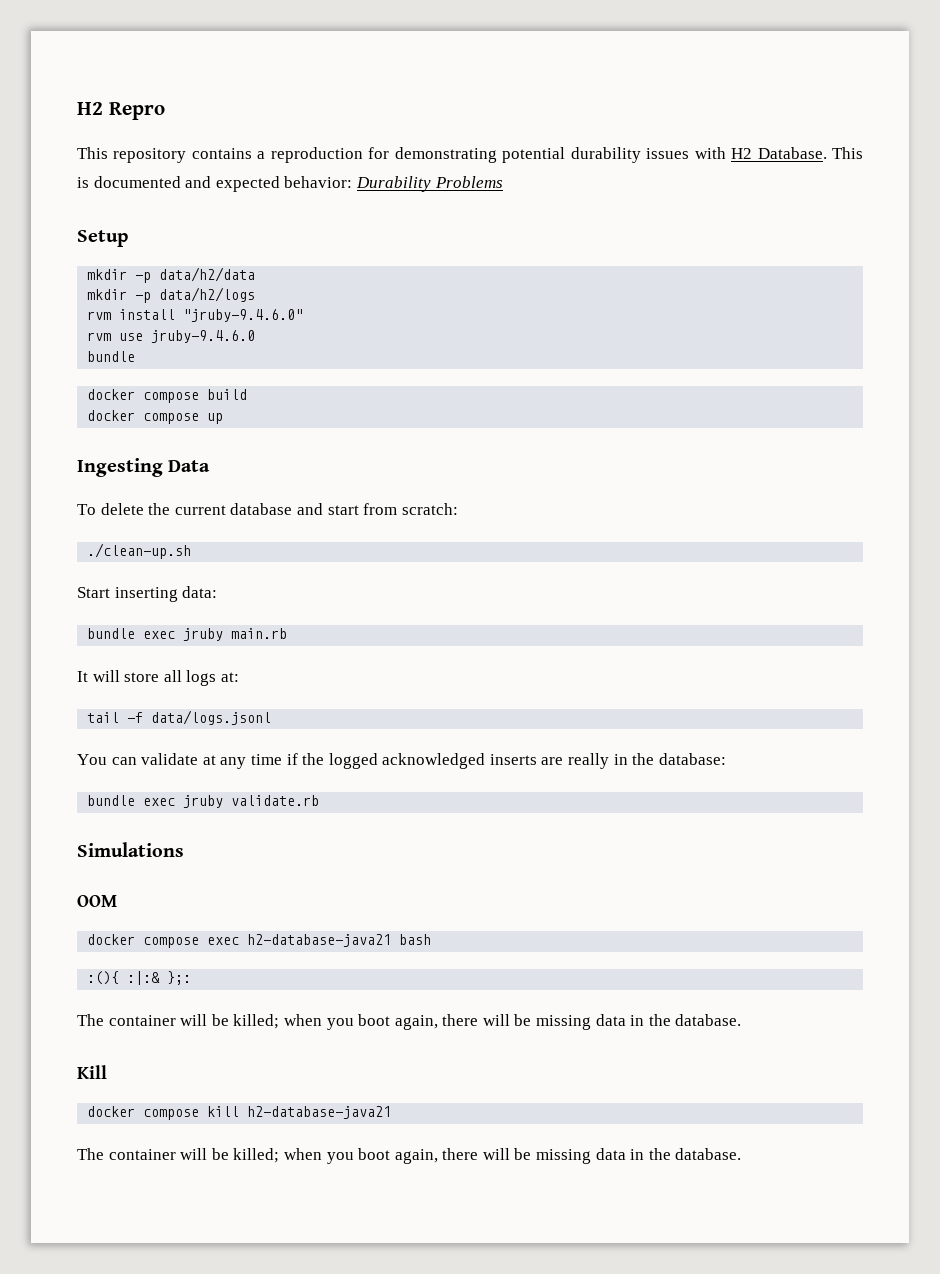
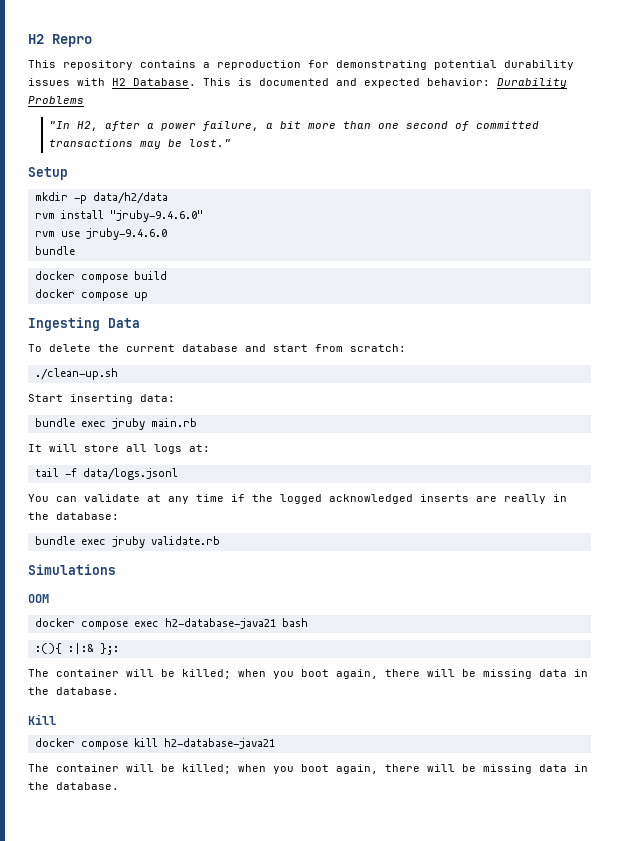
(503, 182) none -> [48,121,539,131] [48,139,231,149] // "In H2, after a power failure, a bit more than one second of committed transactions may be lost."
[87,287,256,303] // mkdir -p data/h2/logs -> (168, 198) none

